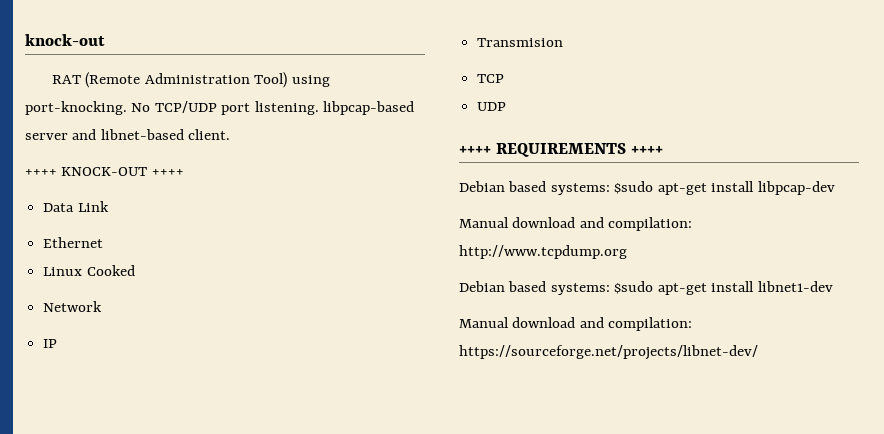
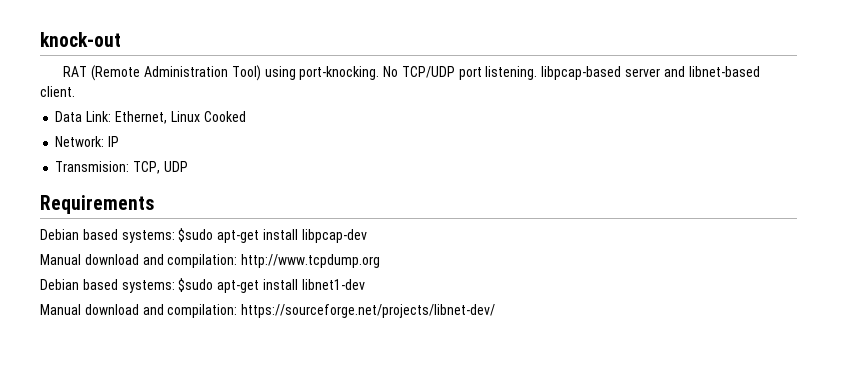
[25,167,184,176] // ++++ KNOCK-OUT ++++ -> (75, 91) none
[77,201,109,212] [43,237,104,248] Link // Ethernet // -> [86,111,167,124] Link: Ethernet,
[43,301,103,312] Network // -> [55,136,105,147] Network:
[477,38,564,47] [477,74,505,83] Transmision // TCP // -> [55,161,161,174] Transmision: TCP,
[459,143,664,157] ++++ REQUIREMENTS ++++ -> [40,195,154,214] Requirements

